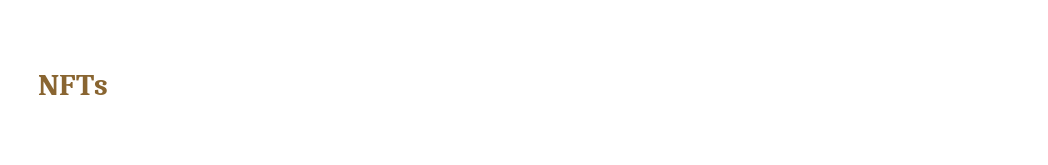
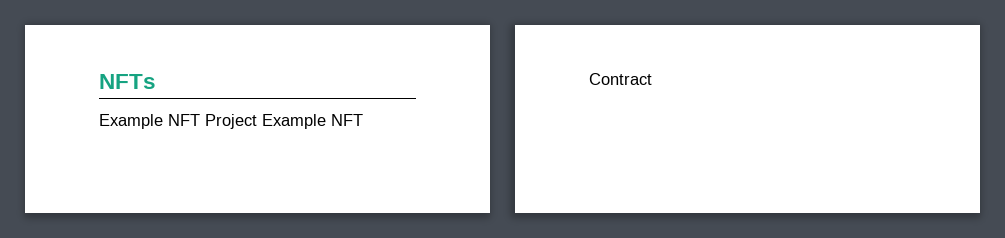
(108, 85) none -> [99,114,363,129] [589,73,652,85] // Example NFT Project Example NFT Contract

